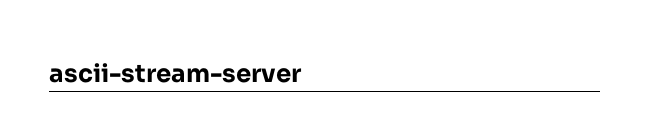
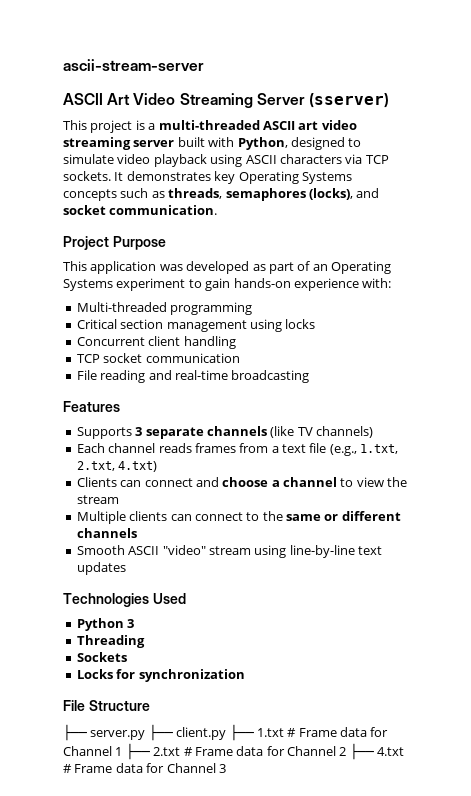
(302, 73) none -> [63,93,389,108] [63,120,357,133] [63,137,362,150] [63,154,389,167] [63,171,352,184] [63,188,380,201] [63,205,218,215] [63,236,166,250] [63,261,391,274] [63,278,392,291] [76,302,253,315] [76,319,316,332] [76,336,236,349] [76,353,240,363] [76,370,310,383] [63,401,120,412] [76,426,373,439] [76,443,399,456] [76,461,158,472] [76,477,408,487] [76,495,119,504] [76,511,401,524] [76,528,137,538] [76,545,382,558] [76,562,126,575] [63,593,186,607] [76,618,135,631] [76,635,145,648] [76,652,127,662] [76,669,245,682] [63,700,150,711] [63,724,389,741] [63,743,405,760] [63,763,226,773] // ASCII Art Video Streaming Server (sserver) // This project is a multi-threaded ASCII art video streaming server built with Python, designed to simulate video playback using ASCII characters via TCP sockets. It demonstrates key Operating Systems concepts such as threads, semaphores (locks), and socket communication. // Project Purpose // This application was developed as part of an Operating Systems experiment to gain hands-on experience with: // Multi-threaded programming // Critical section management using locks // Concurrent client handling // TCP socket communication // File reading and real-time broadcasting // Features // Supports 3 separate channels (like TV channels) // Each channel reads frames from a text file (e.g., 1.txt, 2.txt, 4.txt) // Clients can connect and choose a channel to view the stream // Multiple clients can connect to the same or different channels // Smooth ASCII "video" stream using line-by-line text updates // Technologies Used // Python 3 // Threading // Sockets // Locks for synchronization // File Structure // ├── server.py ├── client.py ├── 1.txt # Frame data for Channel 1 ├── 2.txt # Frame data for Channel 2 ├── 4.txt # Frame data for Channel 3

